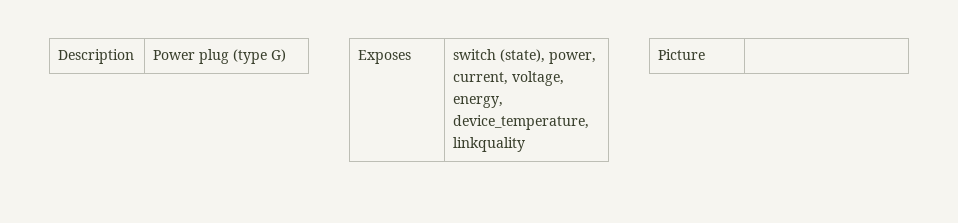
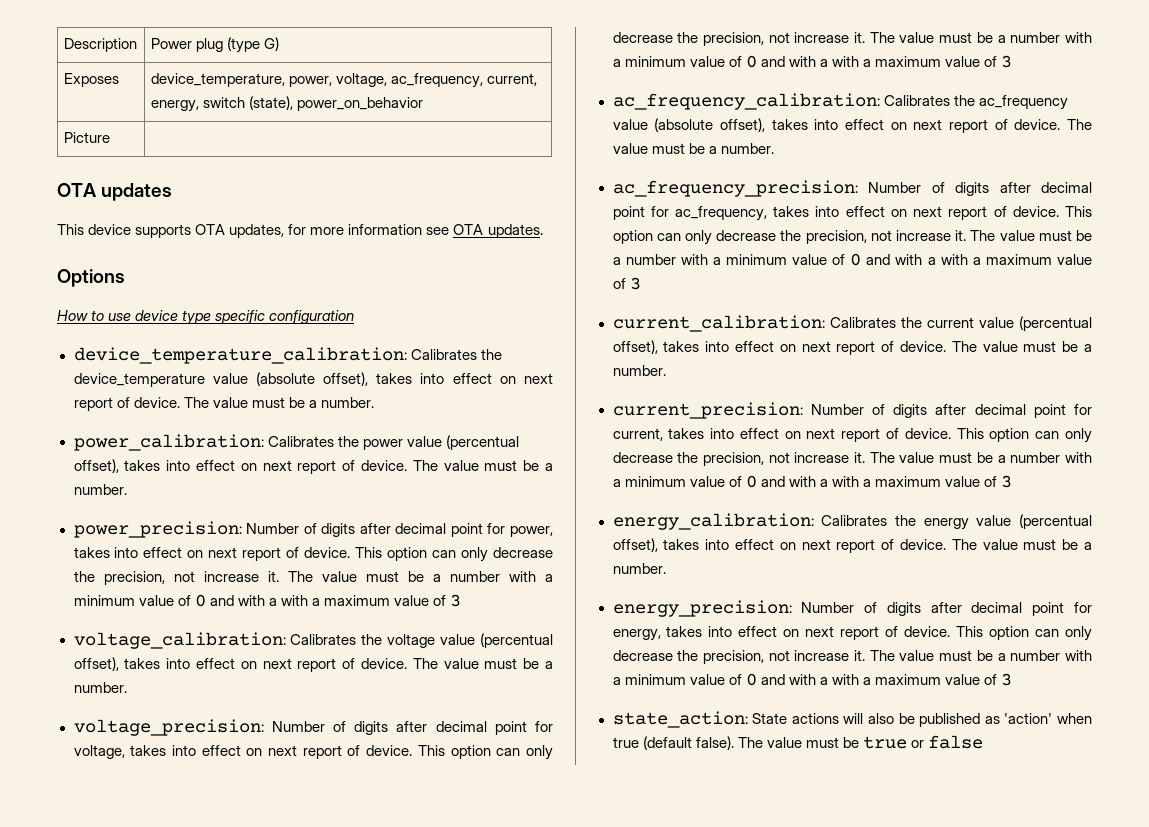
[453,49,597,64] [453,71,565,86] [453,96,504,108] [453,115,590,130] [453,137,526,152] [658,49,706,60] switch (state), power, current, voltage, energy, device_temperature, linkquality // Picture | -> [150,73,538,88] [150,96,423,112] [63,132,110,143] [57,183,173,201] [57,224,543,238] [57,269,125,287] [57,310,355,325] [73,347,502,364] [73,372,553,387] [73,397,374,411] [73,434,519,451] [73,459,554,474] [73,484,127,495] [73,521,553,538] [73,547,553,562] [73,571,554,585] [73,594,462,607] [73,632,553,649] [73,657,554,672] [73,682,127,693] [73,719,553,736] [73,745,553,760] [612,32,1092,46] [612,55,1013,68] [612,93,1068,110] [612,118,1092,133] [612,143,774,154] [612,180,1092,197] [612,206,1092,221] [612,230,1092,245] [612,253,1092,266] [612,277,641,290] [612,315,1092,332] [612,340,1093,355] [612,365,666,376] [612,402,1092,419] [612,428,1092,443] [612,452,1092,466] [612,475,1013,488] [612,513,1092,530] [612,538,1093,553] [612,563,666,574] [612,600,1092,617] [612,626,1092,641] [612,650,1092,664] [612,673,1013,686] [612,711,1092,728] [612,735,983,750] device_temperature, power, voltage, ac_frequency, current, energy, switch (state), power_on_behavior // Picture | // OTA updates // This device supports OTA updates, for more information see OTA updates. // Options // How to use device type specific configuration // device_temperature_calibration: Calibrates the device_temperature value (absolute offset), takes into effect on next report of device. The value must be a number. // power_calibration: Calibrates the power value (percentual offset), takes into effect on next report of device. The value must be a number. // power_precision: Number of digits after decimal point for power, takes into effect on next report of device. This option can only decrease the precision, not increase it. The value must be a number with a minimum value of 0 and with a with a maximum value of 3 // voltage_calibration: Calibrates the voltage value (percentual offset), takes into effect on next report of device. The value must be a number. // voltage_precision: Number of digits after decimal point for voltage, takes into effect on next report of device. This option can only decrease the precision, not increase it. The value must be a number with a minimum value of 0 and with a with a maximum value of 3 // ac_frequency_calibration: Calibrates the ac_frequency value (absolute offset), takes into effect on next report of device. The value must be a number. // ac_frequency_precision: Number of digits after decimal point for ac_frequency, takes into effect on next report of device. This option can only decrease the precision, not increase it. The value must be a number with a minimum value of 0 and with a with a maximum value of 3 // current_calibration: Calibrates the current value (percentual offset), takes into effect on next report of device. The value must be a number. // current_precision: Number of digits after decimal point for current, takes into effect on next report of device. This option can only decrease the precision, not increase it. The value must be a number with a minimum value of 0 and with a with a maximum value of 3 // energy_calibration: Calibrates the energy value (percentual offset), takes into effect on next report of device. The value must be a number. // energy_precision: Number of digits after decimal point for energy, takes into effect on next report of device. This option can only decrease the precision, not increase it. The value must be a number with a minimum value of 0 and with a with a maximum value of 3 // state_action: State actions will also be published as 'action' when true (default false). The value must be true or false

